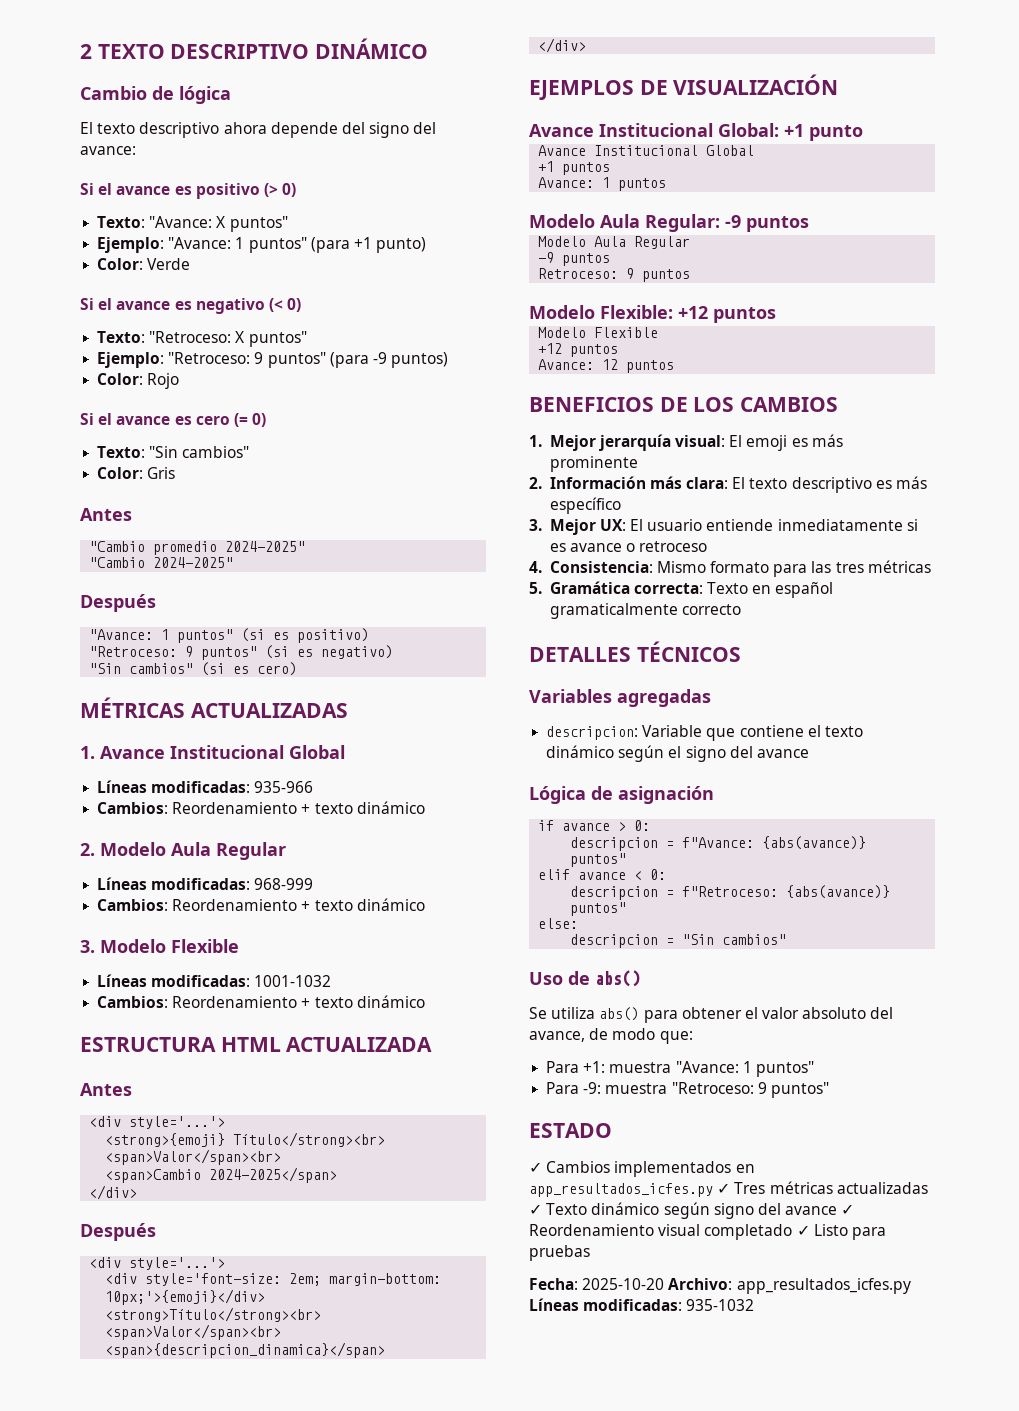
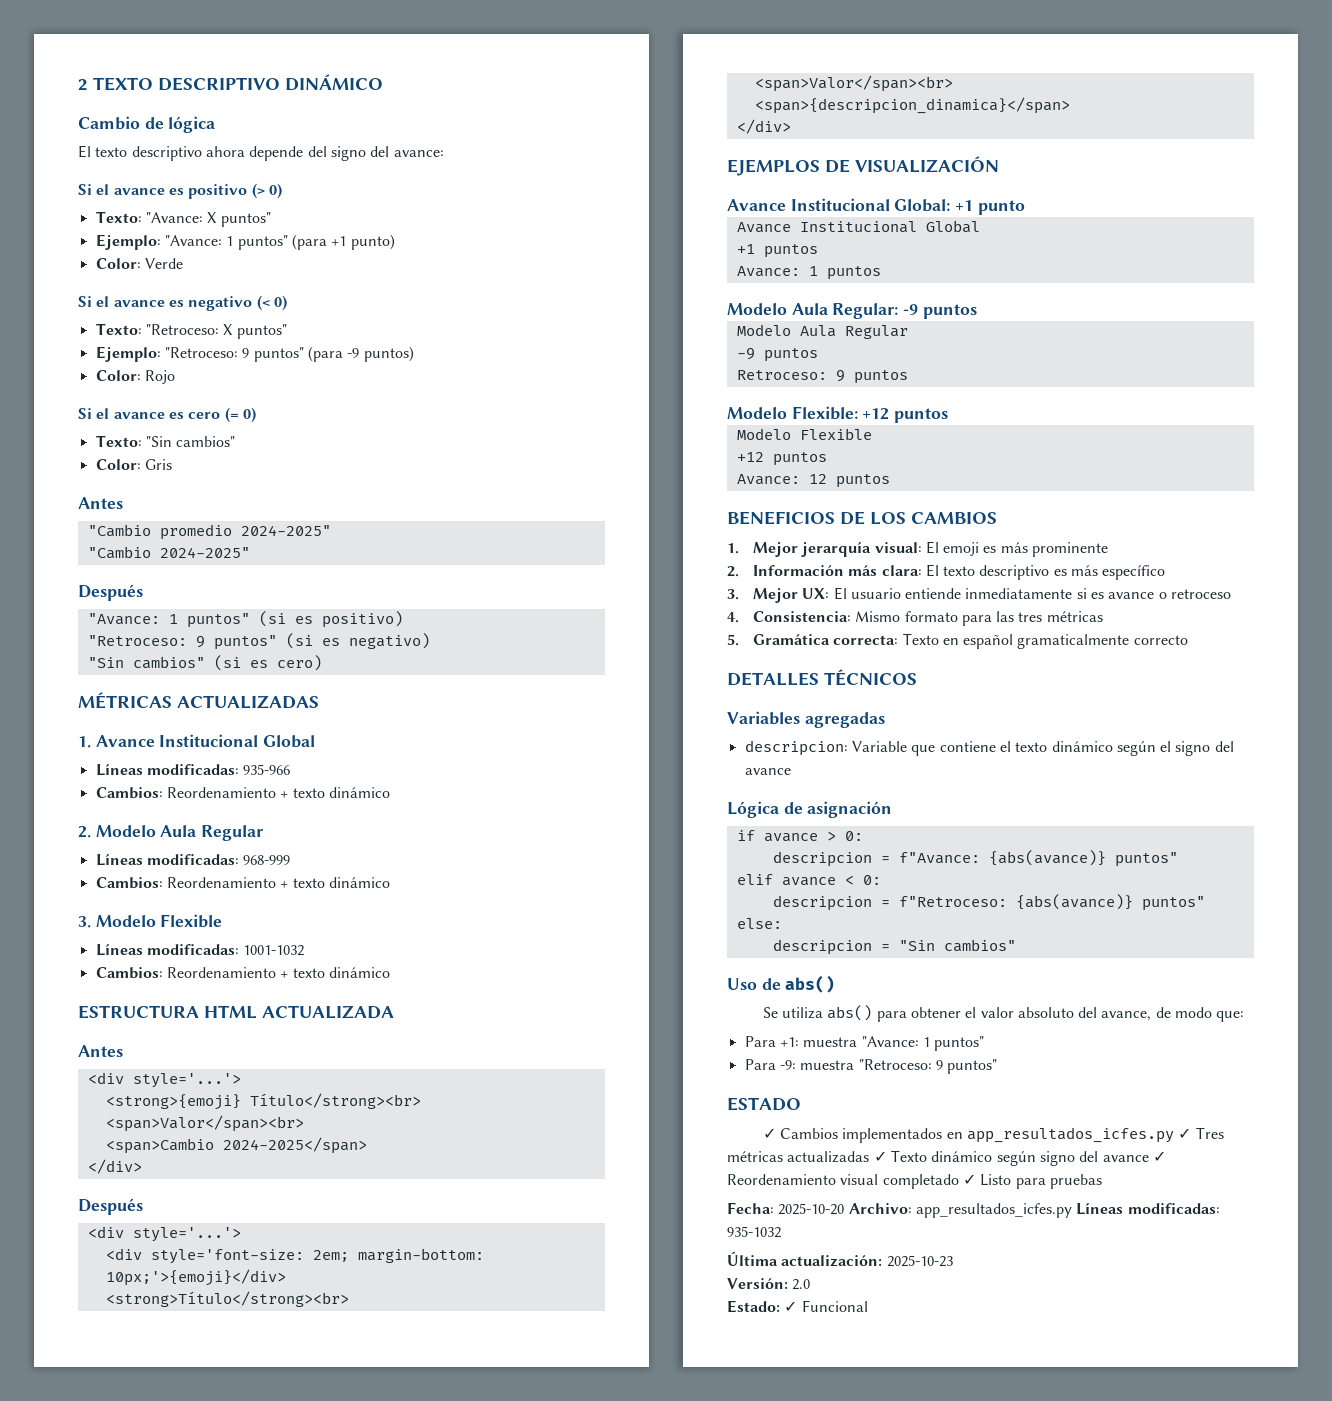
(755, 1305) none -> [727,1251,953,1267] [727,1278,811,1290] [727,1300,868,1313] // Última actualización: 2025-10-23 // Versión: 2.0 // Estado: ✓ Funcional

